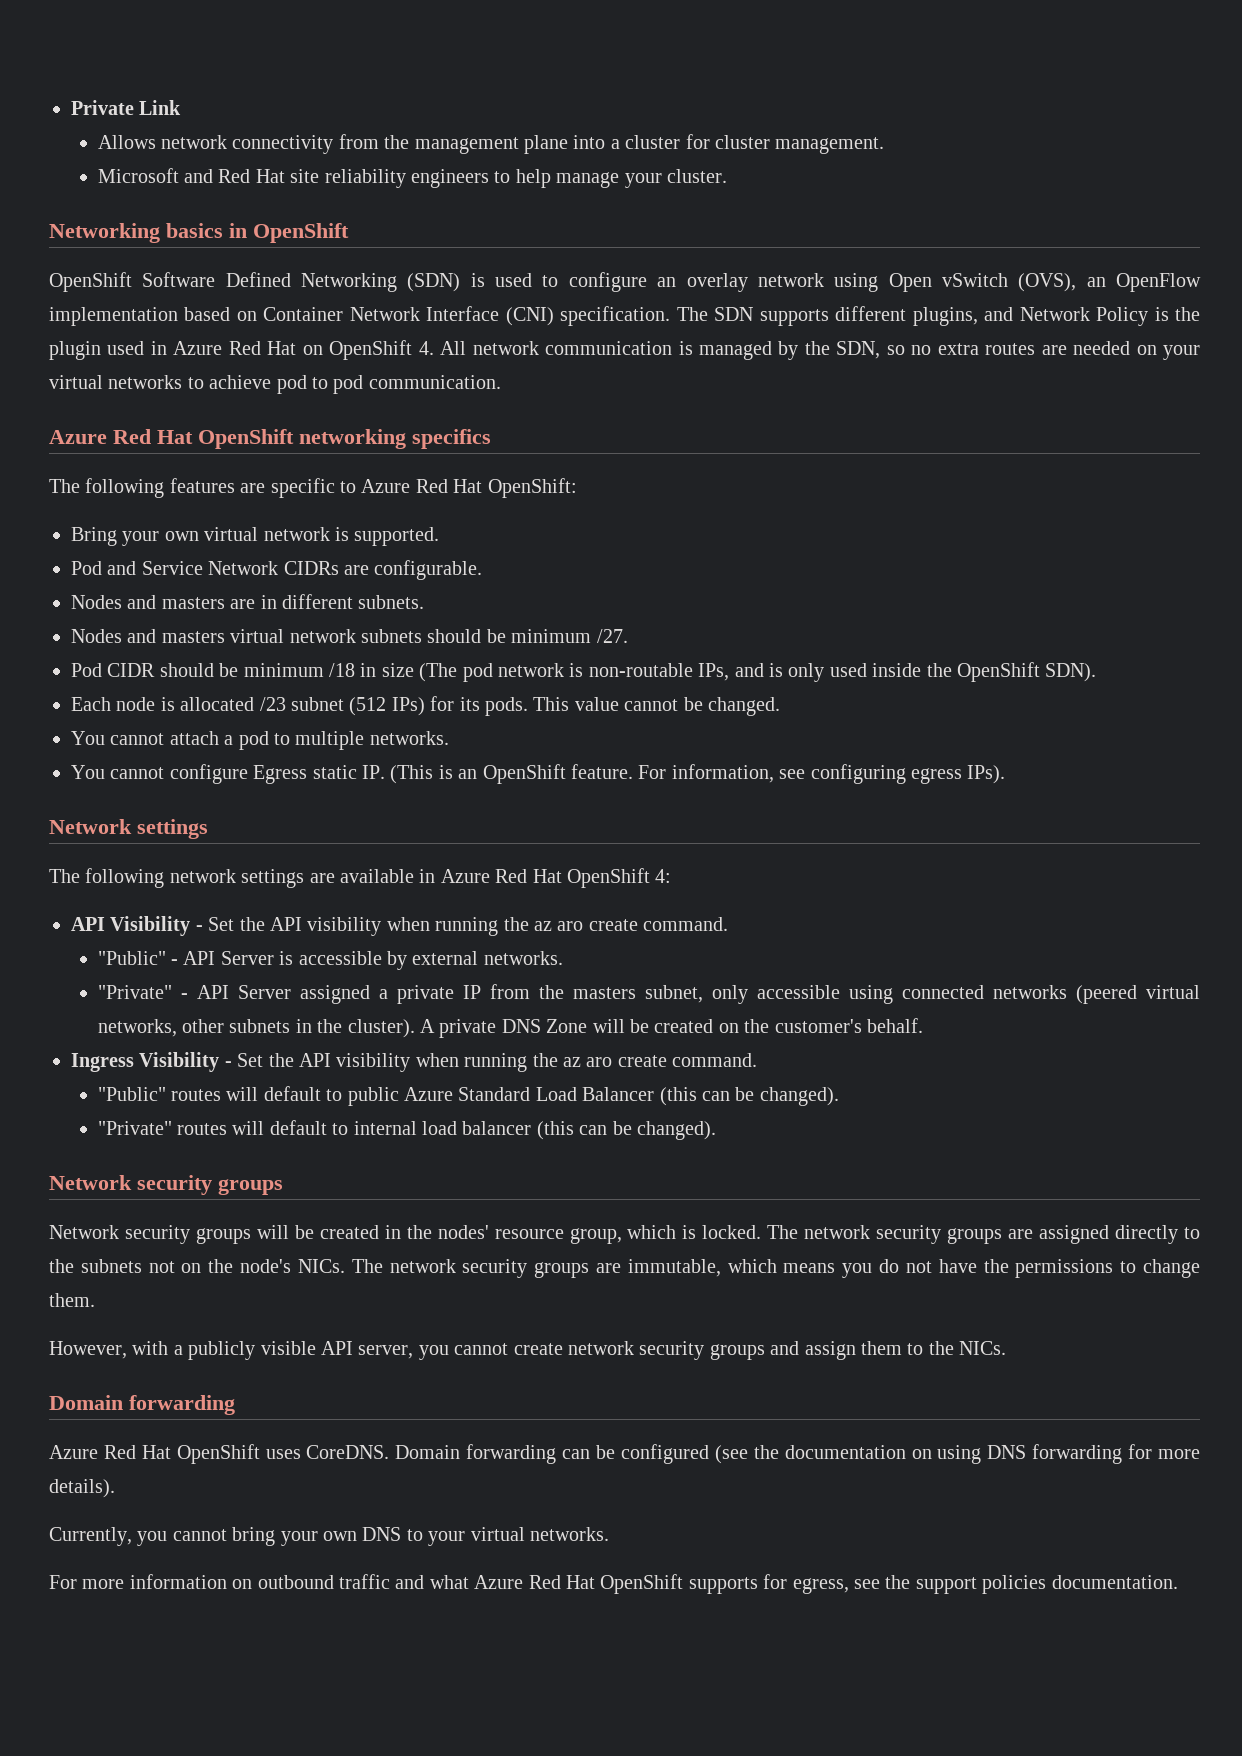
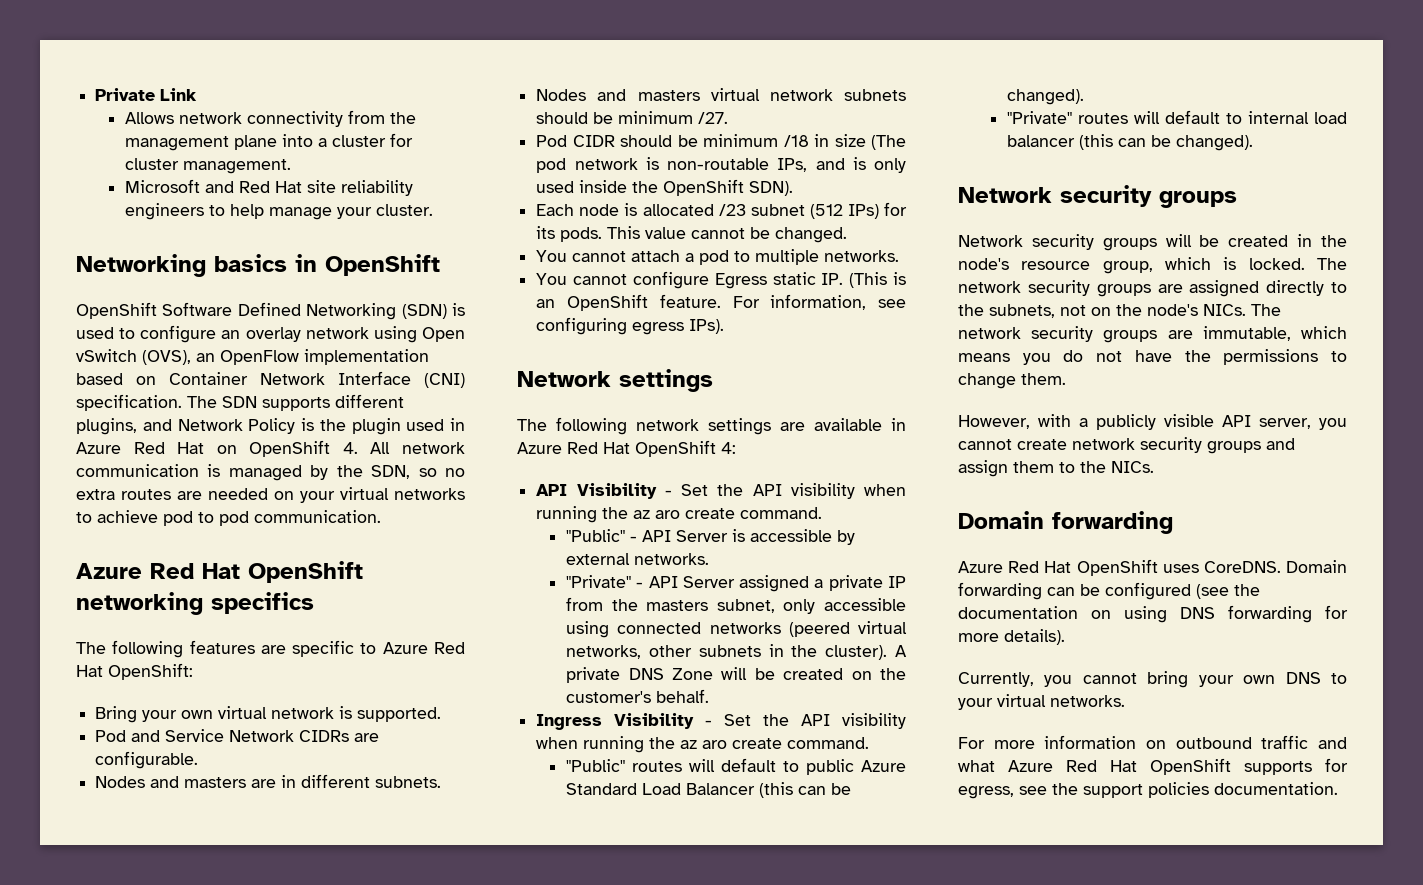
[437,1225,489,1239] nodes' -> [958,258,1009,270] node's
[80,1259,142,1273] subnets -> [989,304,1055,318] subnets,

